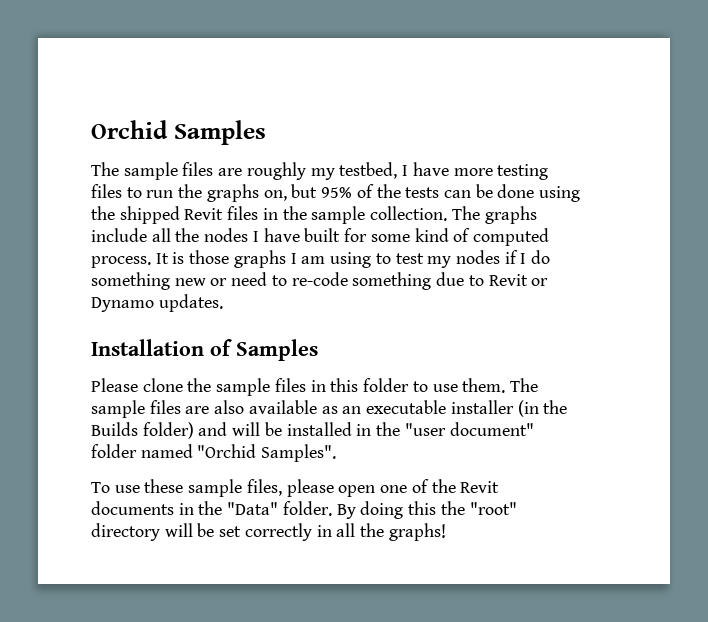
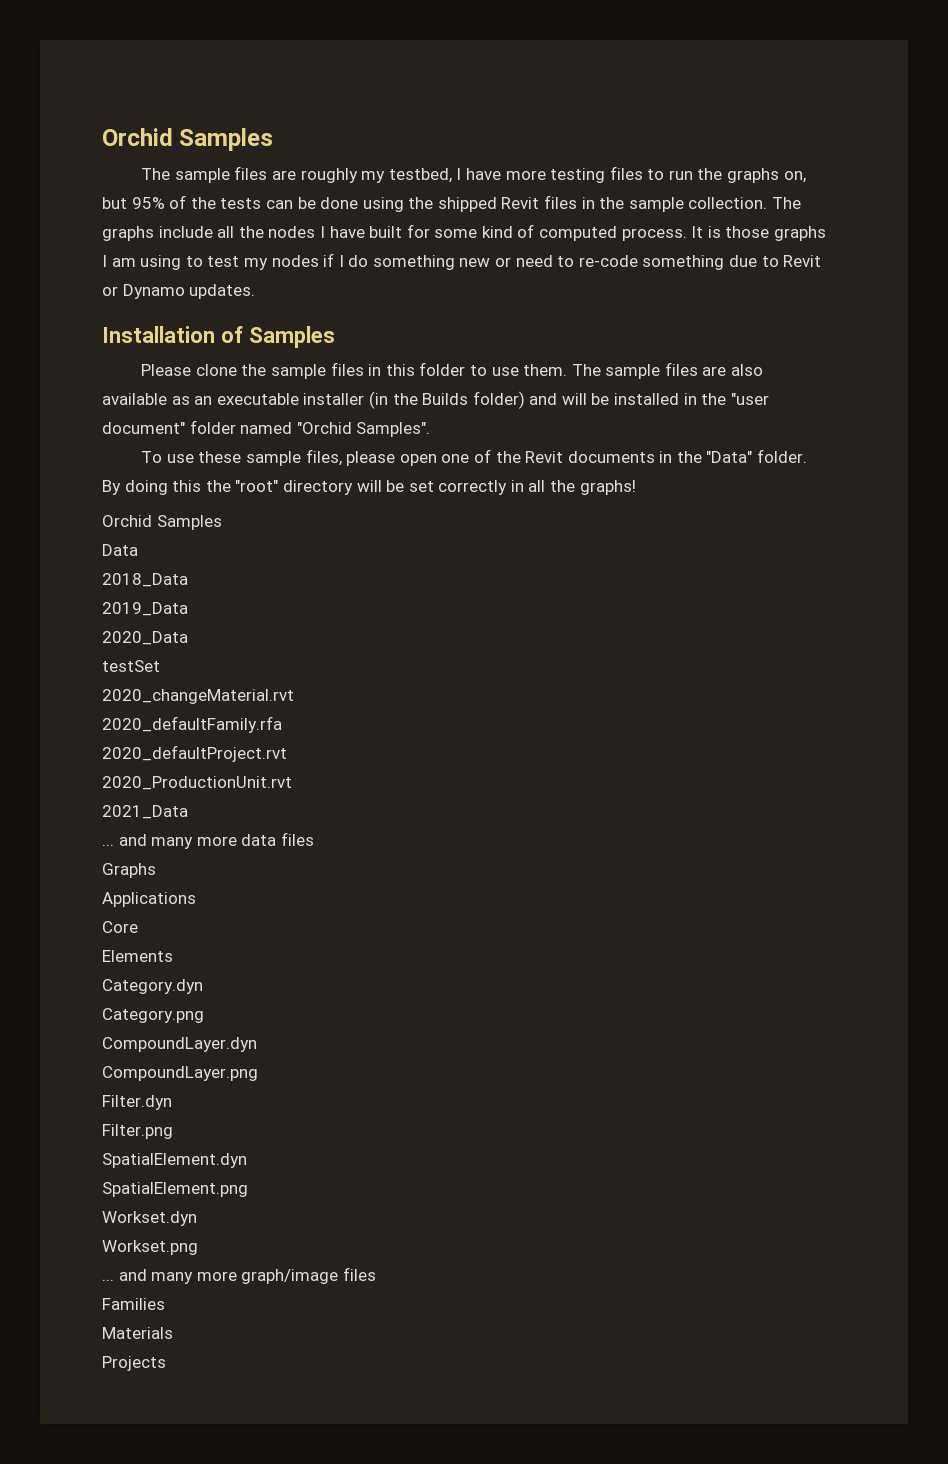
(446, 532) none -> [102,515,222,530] [102,544,138,556] [102,573,188,587] [102,602,188,616] [102,631,188,645] [102,660,160,672] [102,689,294,704] [102,716,282,733] [102,745,287,762] [102,776,292,790] [102,805,188,819] [102,832,314,849] [102,863,156,878] [102,892,196,907] [102,921,138,933] [102,950,173,962] [102,979,203,994] [102,1008,204,1023] [102,1037,257,1052] [102,1066,258,1081] [102,1095,172,1110] [102,1124,173,1139] [102,1153,247,1168] [102,1182,248,1197] [102,1211,197,1226] [102,1240,198,1255] [102,1267,376,1284] [102,1298,165,1310] [102,1327,173,1339] [102,1356,166,1371] // Orchid Samples // Data // 2018_Data // 2019_Data // 2020_Data // testSet // 2020_changeMaterial.rvt // 2020_defaultFamily.rfa // 2020_defaultProject.rvt // 2020_ProductionUnit.rvt // 2021_Data // ... and many more data files // Graphs // Applications // Core // Elements // Category.dyn // Category.png // CompoundLayer.dyn // CompoundLayer.png // Filter.dyn // Filter.png // SpatialElement.dyn // SpatialElement.png // Workset.dyn // Workset.png // ... and many more graph/image files // Families // Materials // Projects

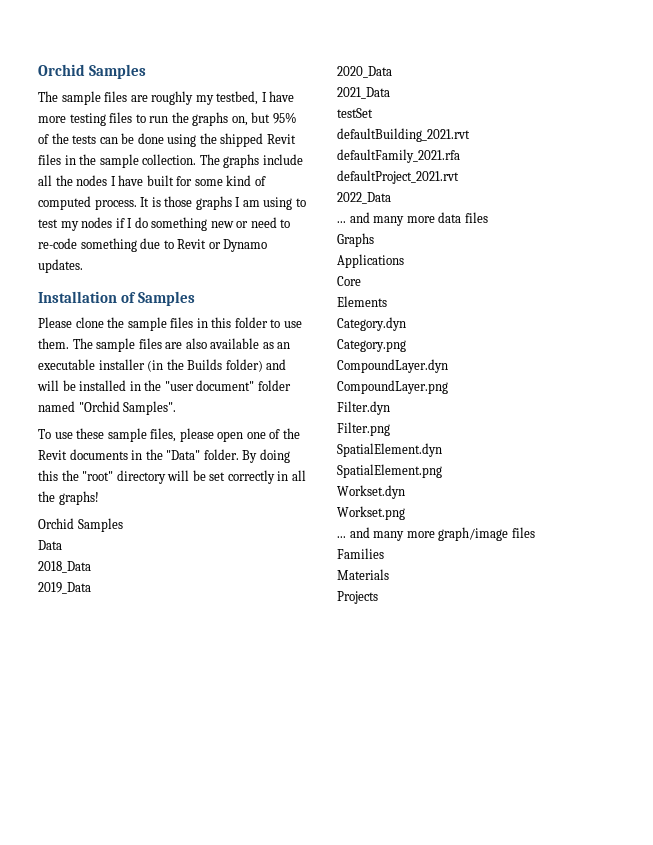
(188, 638) none -> [337,87,390,99] // 2021_Data
[102,689,294,704] [102,716,282,733] [102,745,287,762] [102,776,292,790] [102,805,188,819] 2020_changeMaterial.rvt // 2020_defaultFamily.rfa // 2020_defaultProject.rvt // 2020_ProductionUnit.rvt // 2021_Data -> [337,128,470,142] [337,149,460,163] [337,170,459,184] [337,192,391,204] defaultBuilding_2021.rvt // defaultFamily_2021.rfa // defaultProject_2021.rvt // 2022_Data

